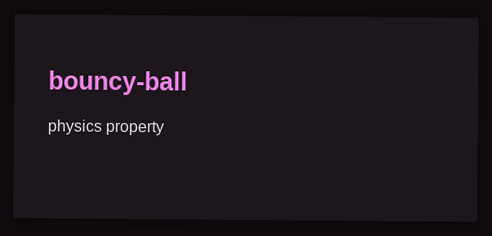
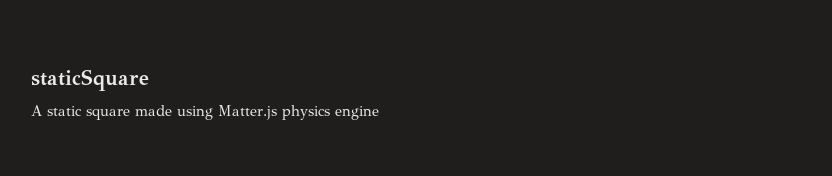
[48,70,188,96] [47,119,165,136] bouncy-ball // physics property -> [31,69,149,91] [31,105,379,120] staticSquare // A static square made using Matter.js physics engine

